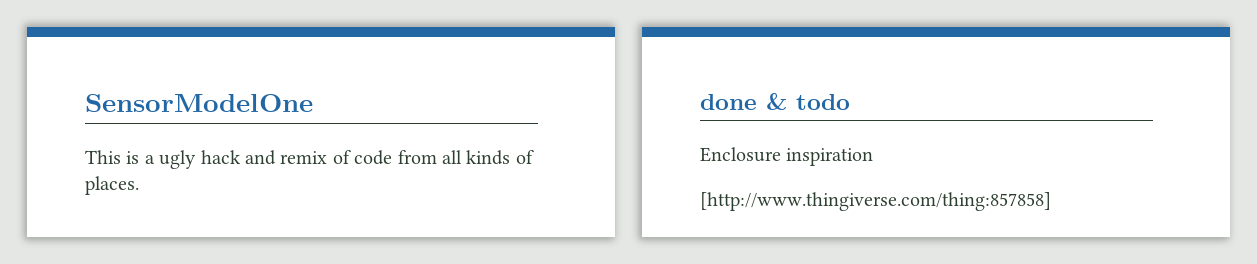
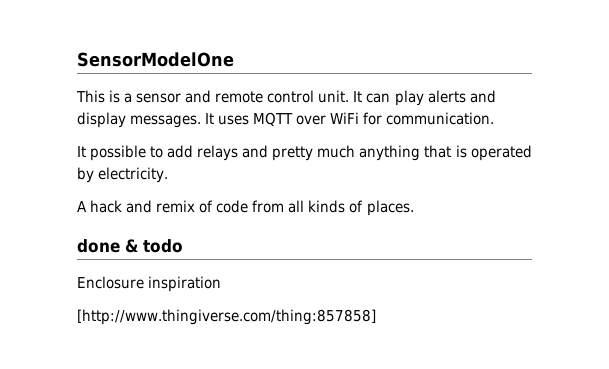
[159,150,197,169] ugly -> [136,90,496,106] [77,112,495,128] [77,145,532,161] [77,167,169,183] [77,201,87,212] sensor and remote control unit. It can play alerts and display messages. It uses MQTT over WiFi for communication. // It possible to add relays and pretty much anything that is operated by electricity. // A

